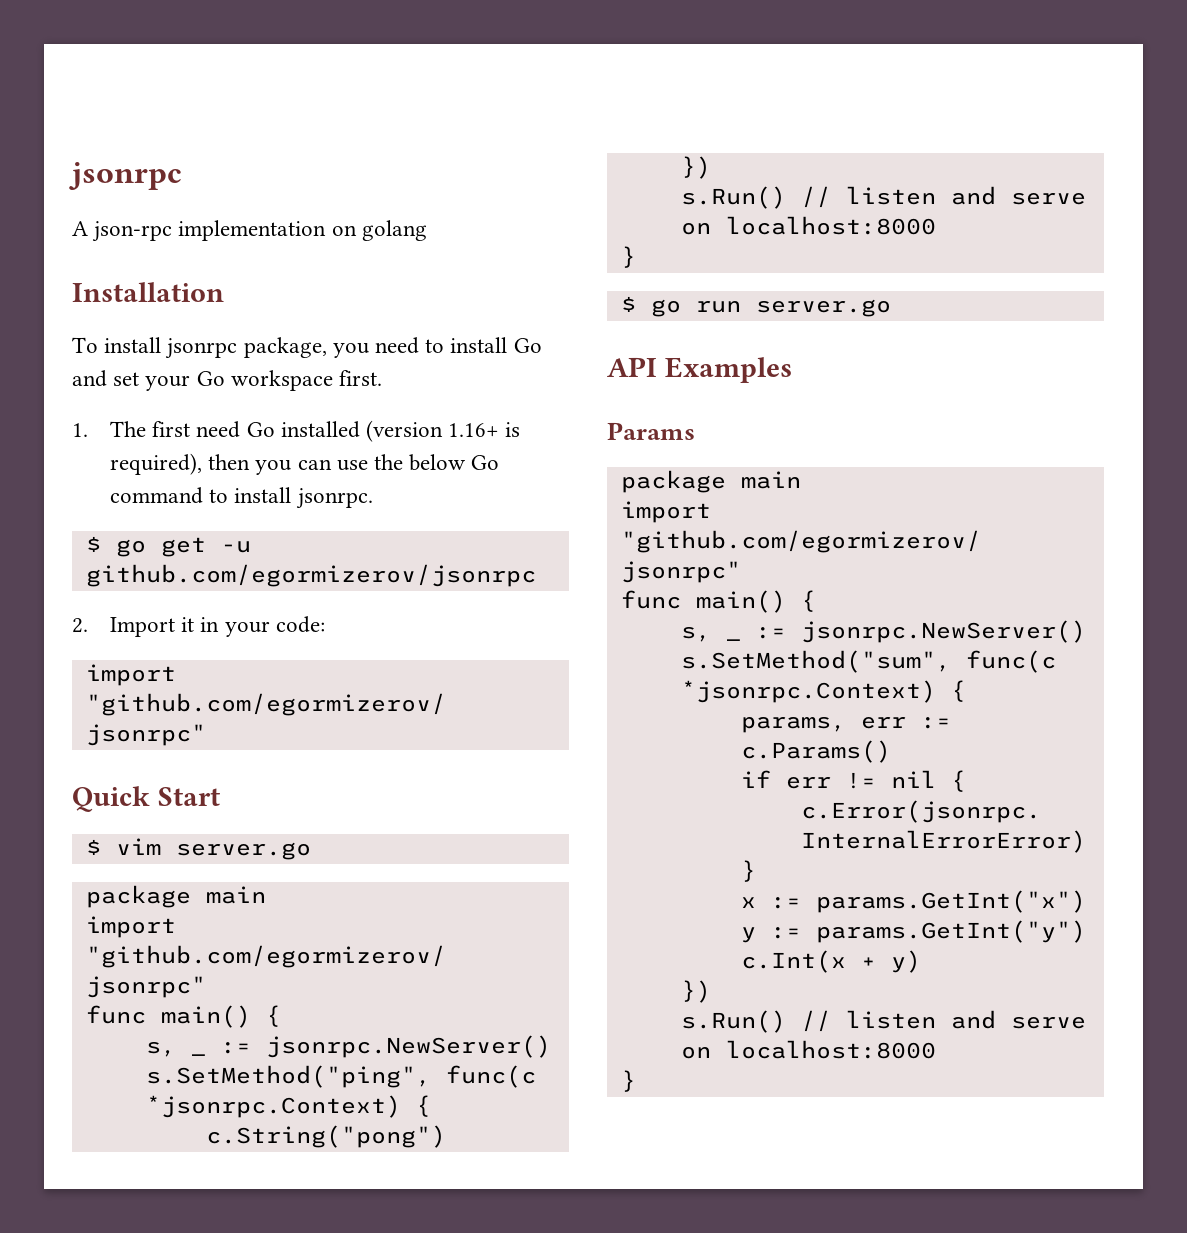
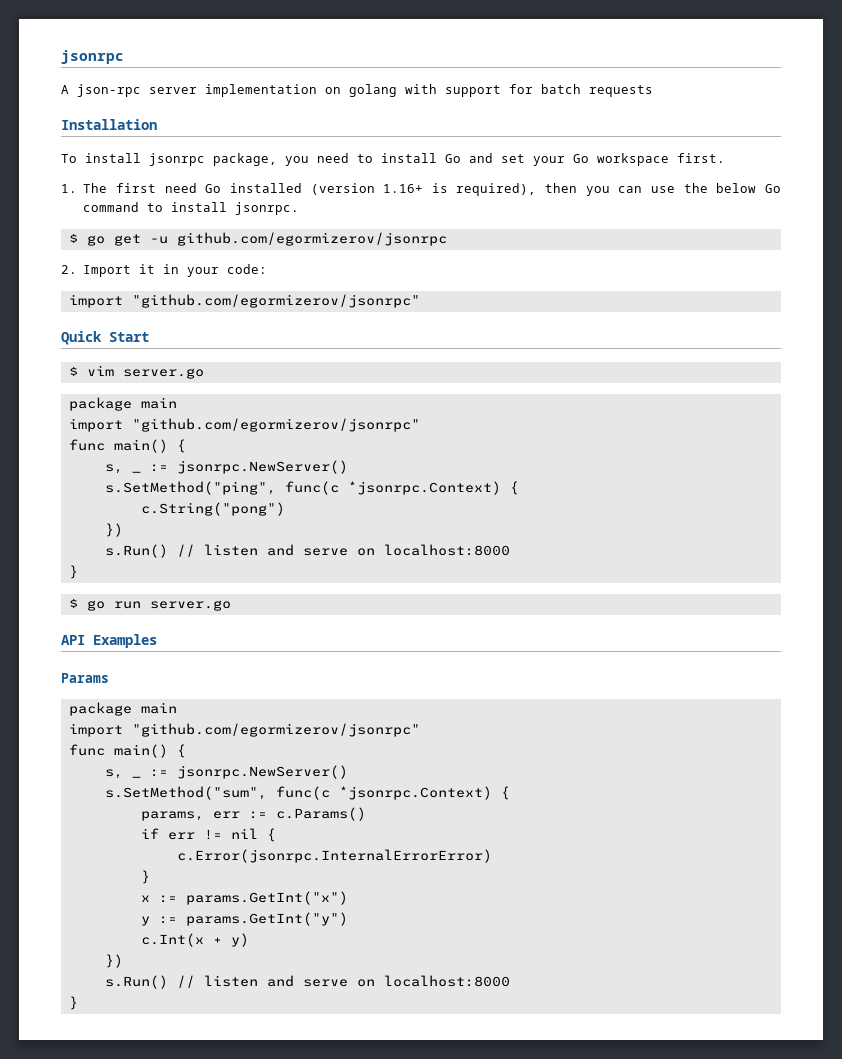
(173, 231) none -> [149,87,197,94] server
(427, 230) none -> [405,84,653,97] with support for batch requests

